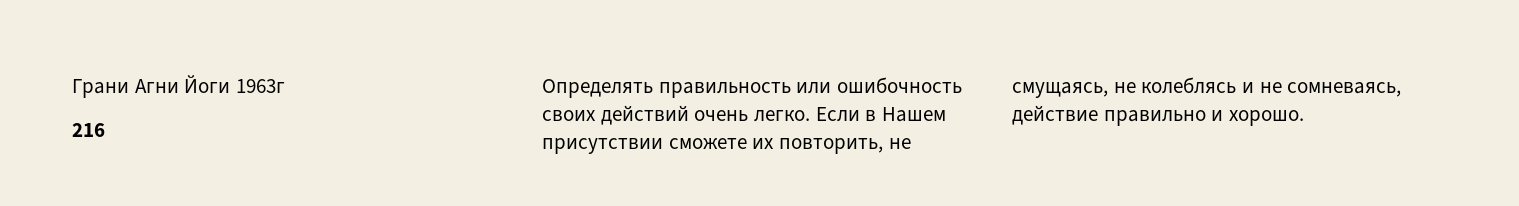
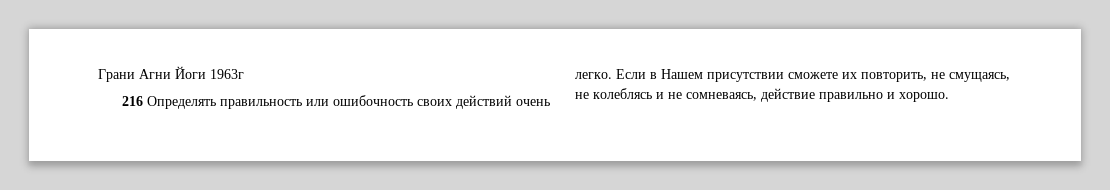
(105, 130) // -> (143, 101) none

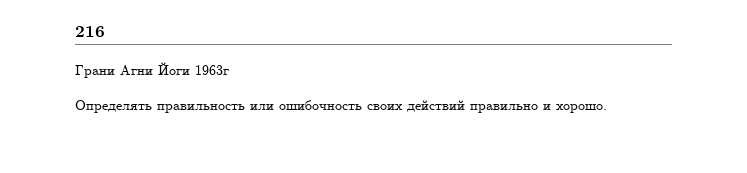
(98, 75) none -> [75,26,105,37] 216 //
[121,96,143,106] 216 -> (229, 70) none
[515,99,550,106] [575,69,1010,82] [575,88,815,102] очень легко. Если в Нашем присутствии сможете их повторить, не смущаясь, не колеблясь и не сомневаясь, действие -> (465, 106) none

